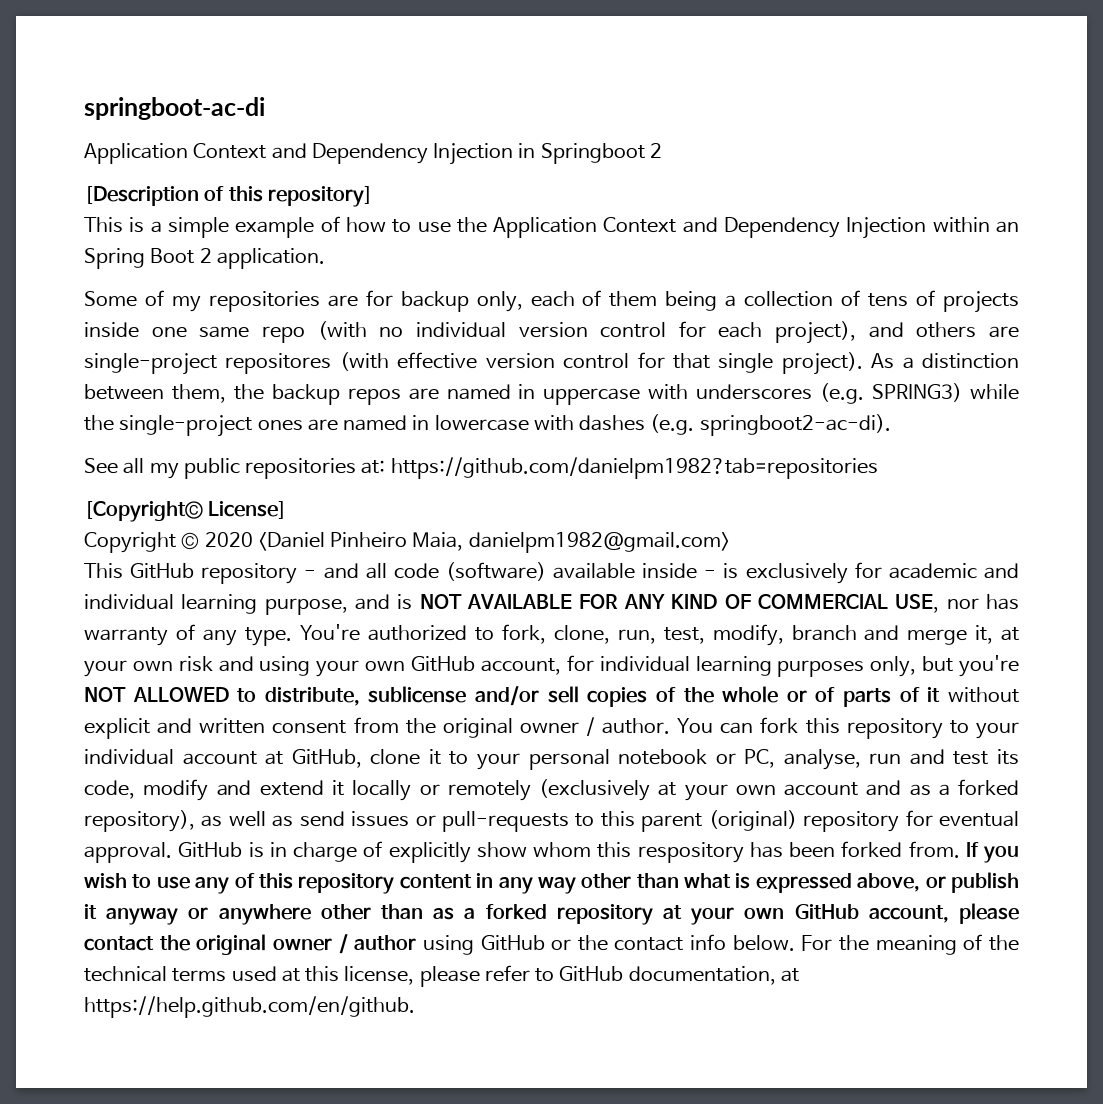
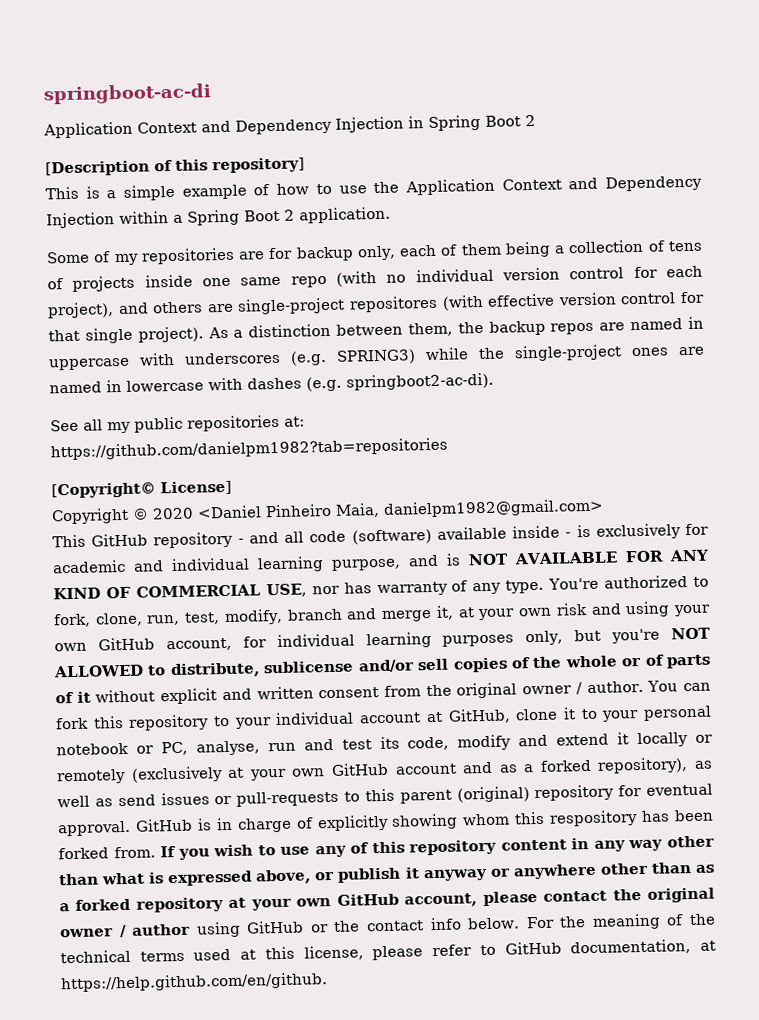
[540,143,645,164] Springboot -> [428,114,521,131] Spring Boot
[996,221,1020,233] an -> [173,214,183,223] a
(776, 790) none -> [330,762,389,776] GitHub
[476,842,527,858] show -> [391,813,459,830] showing

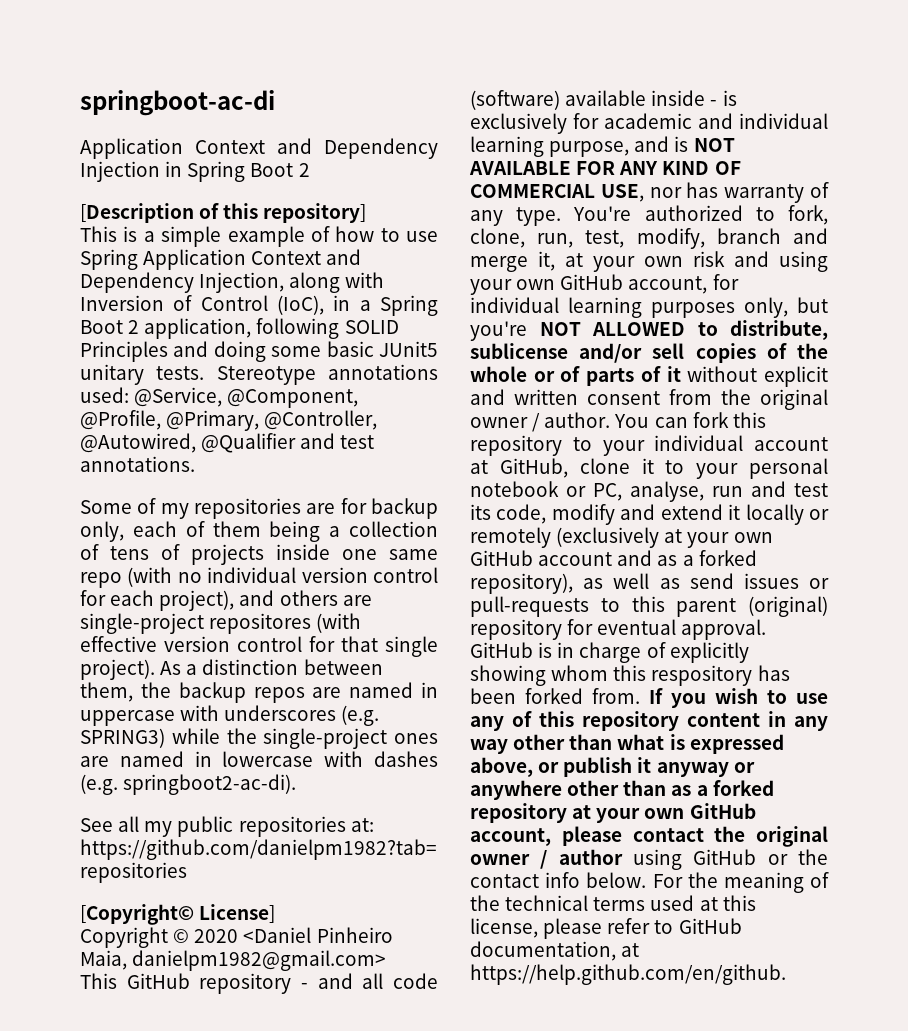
[373,175,702,196] [46,206,391,229] the Application Context and Dependency Injection within a Spring Boot 2 application. -> [80,249,362,270] [80,272,385,293] [80,295,438,316] [80,318,399,339] [80,341,438,362] [80,364,438,385] [80,387,359,408] [80,410,378,431] [80,433,375,453] [80,456,195,472] Spring Application Context and Dependency Injection, along with Inversion of Control (IoC), in a Spring Boot 2 application, following SOLID Principles and doing some basic JUnit5 unitary tests. Stereotype annotations used: @Service, @Component, @Profile, @Primary, @Controller, @Autowired, @Qualifier and test annotations.

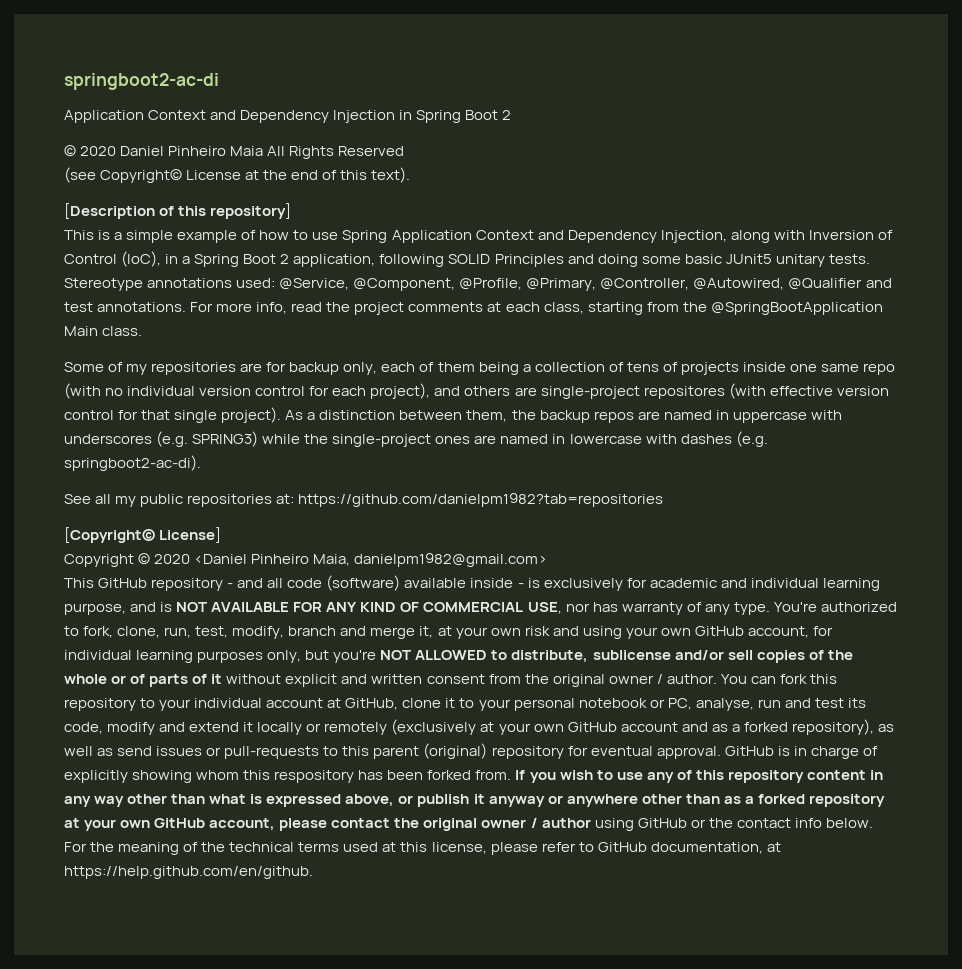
[80,90,275,116] springboot-ac-di -> [64,73,219,90] springboot2-ac-di
(310, 170) none -> [64,145,405,159] [64,167,411,183] // © 2020 Daniel Pinheiro Maia All Rights Reserved // (see Copyright© License at the end of this text).
(195, 464) none -> [190,302,883,315] [64,326,143,336] For more info, read the project comments at each class, starting from the @SpringBootApplication Main class.

